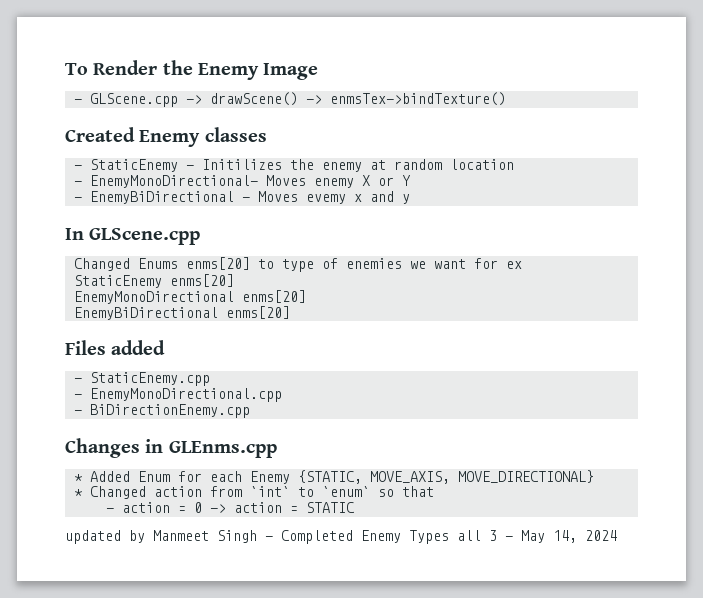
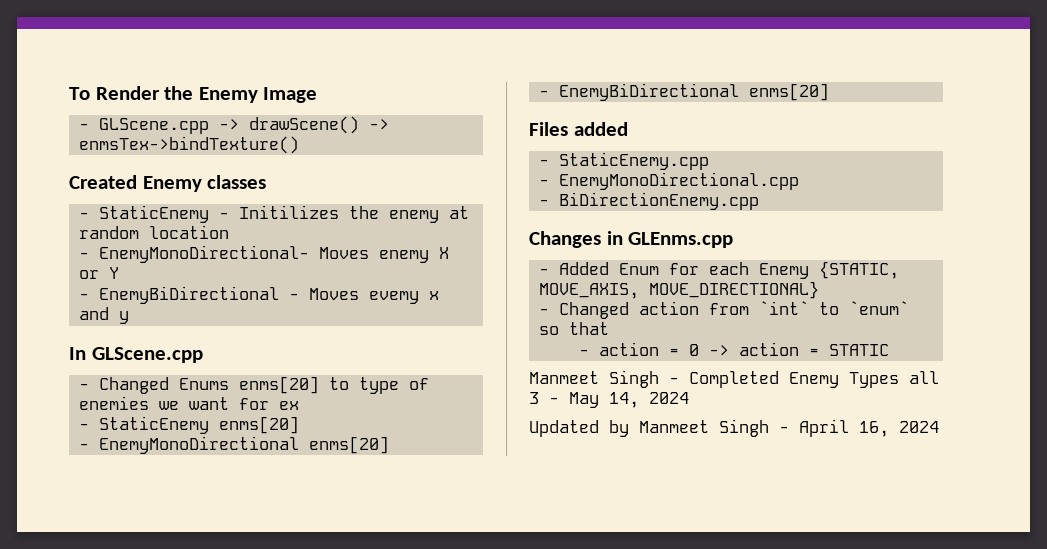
(201, 236) none -> [78,383,89,390] -
(522, 265) none -> [78,423,89,430] -
(234, 280) none -> [78,443,89,450] -
(306, 296) none -> [538,90,549,97] -
[74,474,83,482] * -> [538,268,549,275] -
[74,489,83,497] * -> [538,308,549,315] -
[65,530,145,544] updated by -> (889, 350) none
(617, 535) none -> [529,419,939,437] // Updated by Manmeet Singh - April 16, 2024

